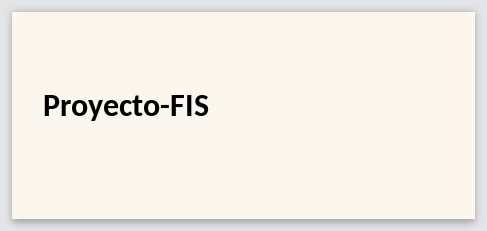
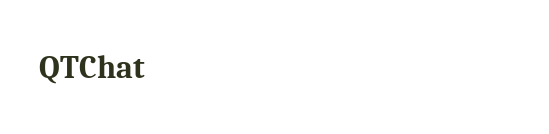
[43,95,209,121] Proyecto-FIS -> [39,55,145,84] QTChat

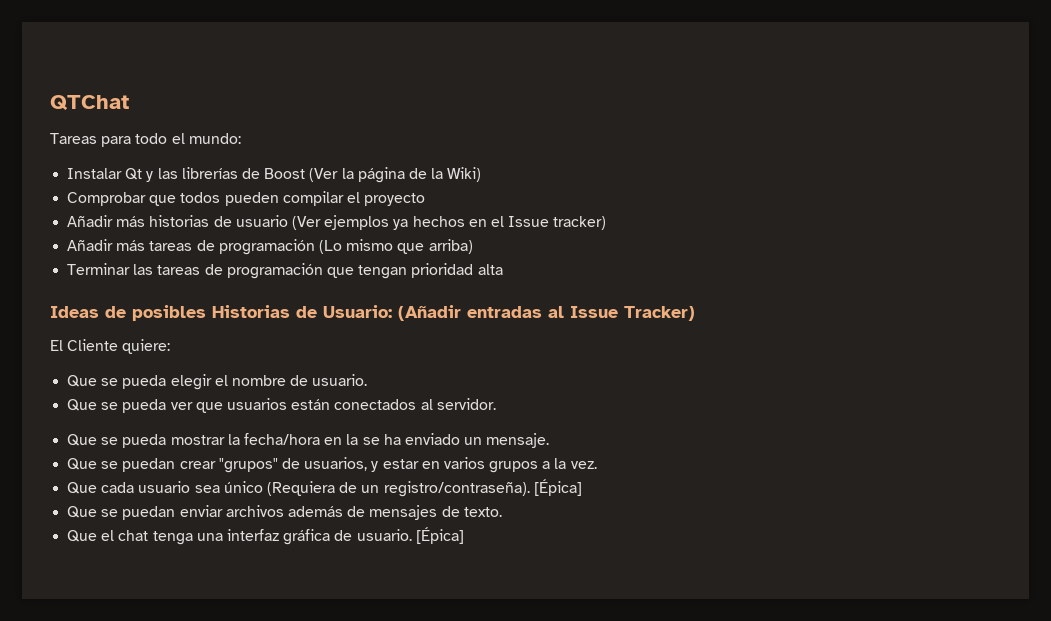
(145, 69) none -> [50,133,241,147] [67,167,482,183] [67,191,426,206] [67,215,607,230] [67,239,473,255] [67,263,503,279] [50,305,695,321] [50,339,171,354] [67,374,368,390] [67,398,496,413] [67,433,550,448] [67,457,597,473] [67,479,582,497] [67,505,502,520] [67,527,464,545] // Tareas para todo el mundo: // Instalar Qt y las librerías de Boost (Ver la página de la Wiki) // Comprobar que todos pueden compilar el proyecto // Añadir más historias de usuario (Ver ejemplos ya hechos en el Issue tracker) // Añadir más tareas de programación (Lo mismo que arriba) // Terminar las tareas de programación que tengan prioridad alta // Ideas de posibles Historias de Usuario: (Añadir entradas al Issue Tracker) // El Cliente quiere: // Que se pueda elegir el nombre de usuario. // Que se pueda ver que usuarios están conectados al servidor. // Que se pueda mostrar la fecha/hora en la se ha enviado un mensaje. // Que se puedan crear "grupos" de usuarios, y estar en varios grupos a la vez. // Que cada usuario sea único (Requiera de un registro/contraseña). [Épica] // Que se puedan enviar archivos además de mensajes de texto. // Que el chat tenga una interfaz gráfica de usuario. [Épica]

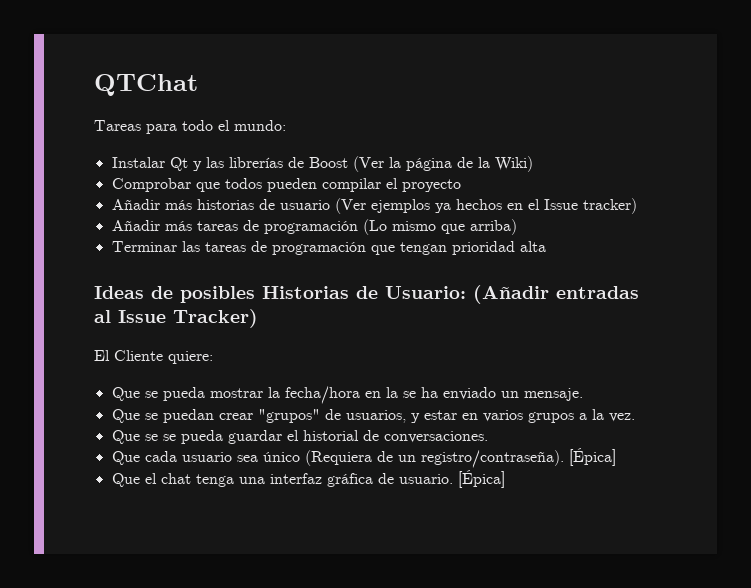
[67,374,368,390] [67,398,496,413] // Que se pueda elegir el nombre de usuario. // Que se pueda ver que usuarios están conectados al servidor. -> (213, 357) none
(597, 465) none -> [111,430,488,444] // Que se se pueda guardar el historial de conversaciones.
[67,505,502,520] // Que se puedan enviar archivos además de mensajes de texto. -> (616, 457) none

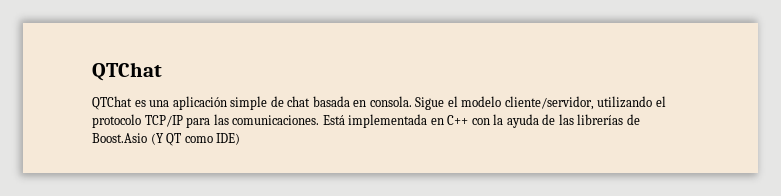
[94,120,286,134] [111,156,533,172] [111,178,461,192] [111,198,637,214] [111,219,517,235] [111,241,546,255] [94,285,639,304] [94,309,258,328] [94,350,213,364] [111,386,583,404] [111,409,635,423] [111,430,488,444] [111,448,616,468] [111,470,505,488] Tareas para todo el mundo: // Instalar Qt y las librerías de Boost (Ver la página de la Wiki) // Comprobar que todos pueden compilar el proyecto // Añadir más historias de usuario (Ver ejemplos ya hechos en el Issue tracker) // Añadir más tareas de programación (Lo mismo que arriba) // Terminar las tareas de programación que tengan prioridad alta // Ideas de posibles Historias de Usuario: (Añadir entradas al Issue Tracker) // El Cliente quiere: // Que se pueda mostrar la fecha/hora en la se ha enviado un mensaje. // Que se puedan crear "grupos" de usuarios, y estar en varios grupos a la vez. // Que se se pueda guardar el historial de conversaciones. // Que cada usuario sea único (Requiera de un registro/contraseña). [Épica] // Que el chat tenga una interfaz gráfica de usuario. [Épica] -> [92,96,666,110] [92,114,640,128] [92,133,241,146] QTChat es una aplicación simple de chat basada en consola. Sigue el modelo cliente/servidor, utilizando el protocolo TCP/IP para las comunicaciones. Está implementada en C++ con la ayuda de las librerías de Boost.Asio (Y QT como IDE)

